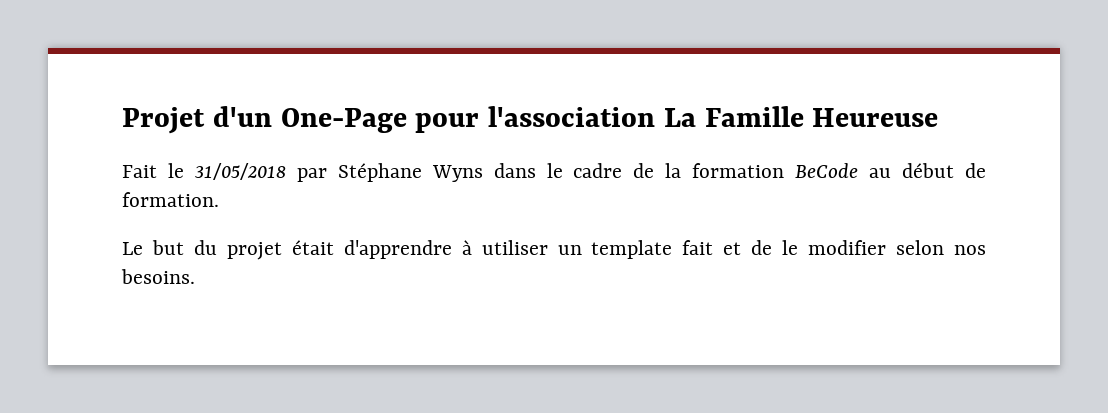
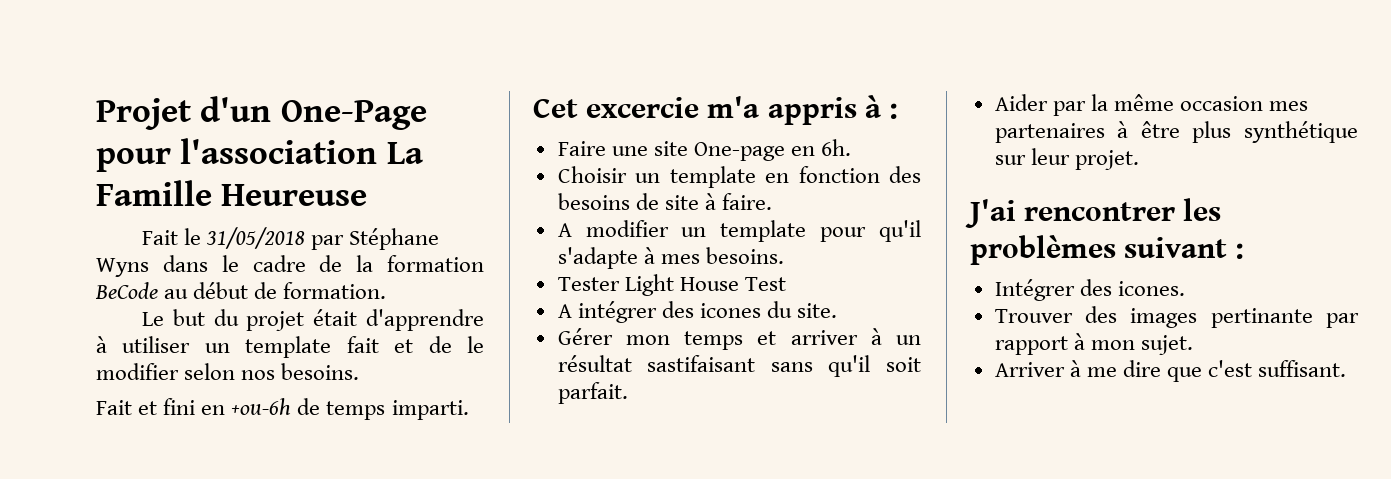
(195, 276) none -> [96,398,469,420] [533,95,899,125] [557,139,852,161] [557,166,921,188] [557,193,773,210] [557,220,921,242] [557,247,784,269] [557,274,786,296] [557,301,838,323] [557,328,921,350] [557,355,921,377] [557,382,628,404] [994,94,1309,116] [994,121,1358,143] [994,148,1139,170] [965,198,1222,228] [970,235,1245,265] [994,279,1185,301] [994,306,1359,328] [994,333,1193,355] [994,360,1347,382] // Fait et fini en +ou-6h de temps imparti. // Cet excercie m'a appris à : // Faire une site One-page en 6h. // Choisir un template en fonction des besoins de site à faire. // A modifier un template pour qu'il s'adapte à mes besoins. // Tester Light House Test // A intégrer des icones du site. // Gérer mon temps et arriver à un résultat sastifaisant sans qu'il soit parfait. // Aider par la même occasion mes partenaires à être plus synthétique sur leur projet. // J'ai rencontrer les problèmes suivant : // Intégrer des icones. // Trouver des images pertinante par rapport à mon sujet. // Arriver à me dire que c'est suffisant.

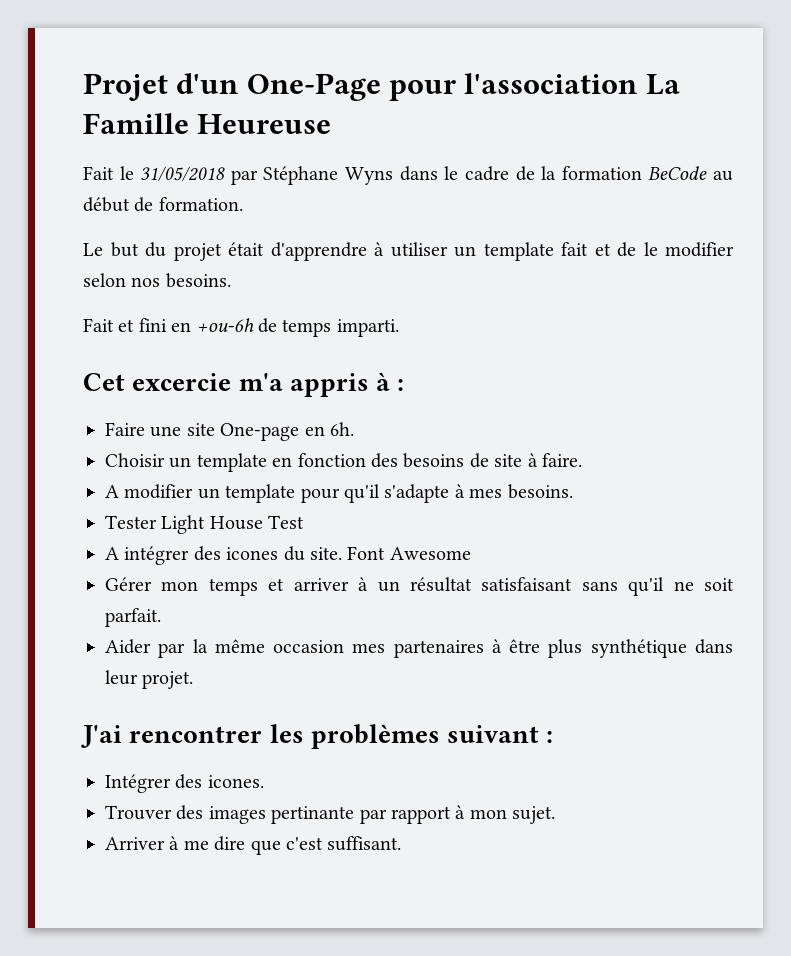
(838, 310) none -> [347,546,471,560] Font Awesome
[647,355,756,372] sastifaisant -> [481,577,573,591] satisfaisant
(871, 366) none -> [673,581,694,591] ne
[994,155,1026,165] sur -> [694,639,733,654] dans

